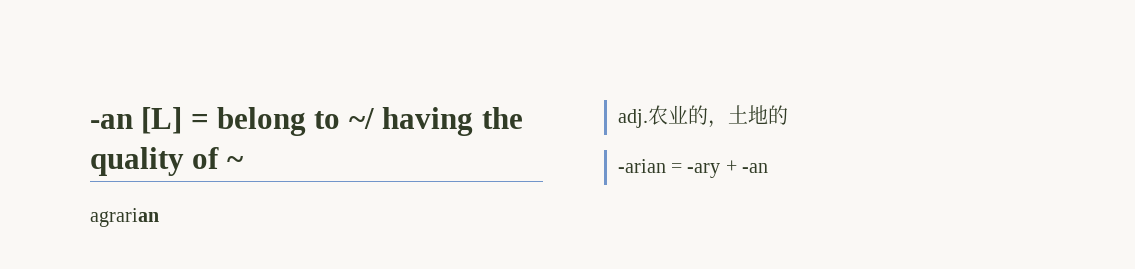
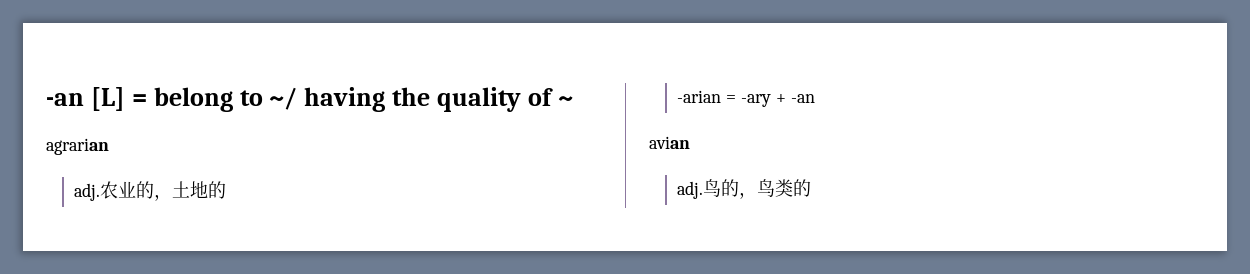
(769, 168) none -> [649,136,690,149] [677,179,812,199] // avian // adj.鸟的，鸟类的

